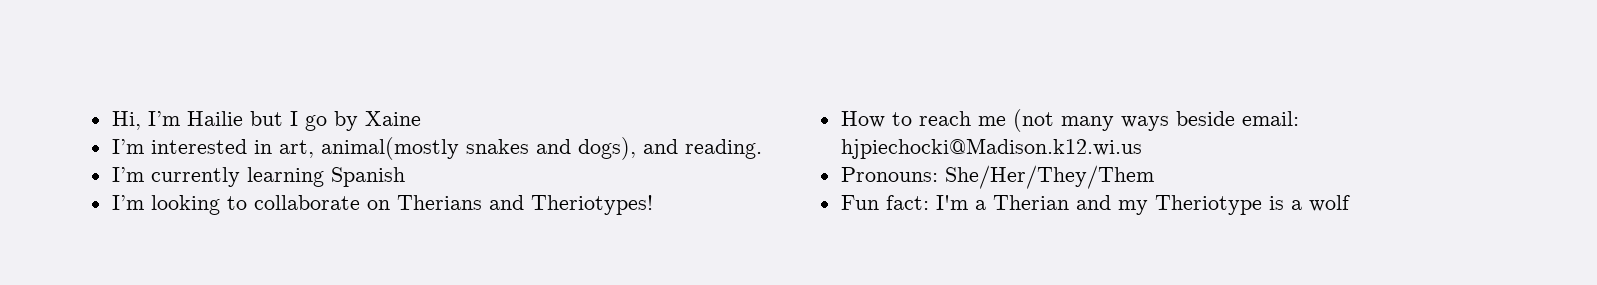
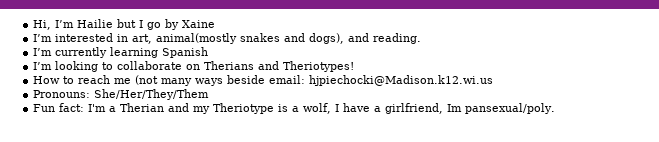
[1308,195,1350,212] wolf -> [303,103,556,114] wolf, I have a girlfriend, Im pansexual/poly.

